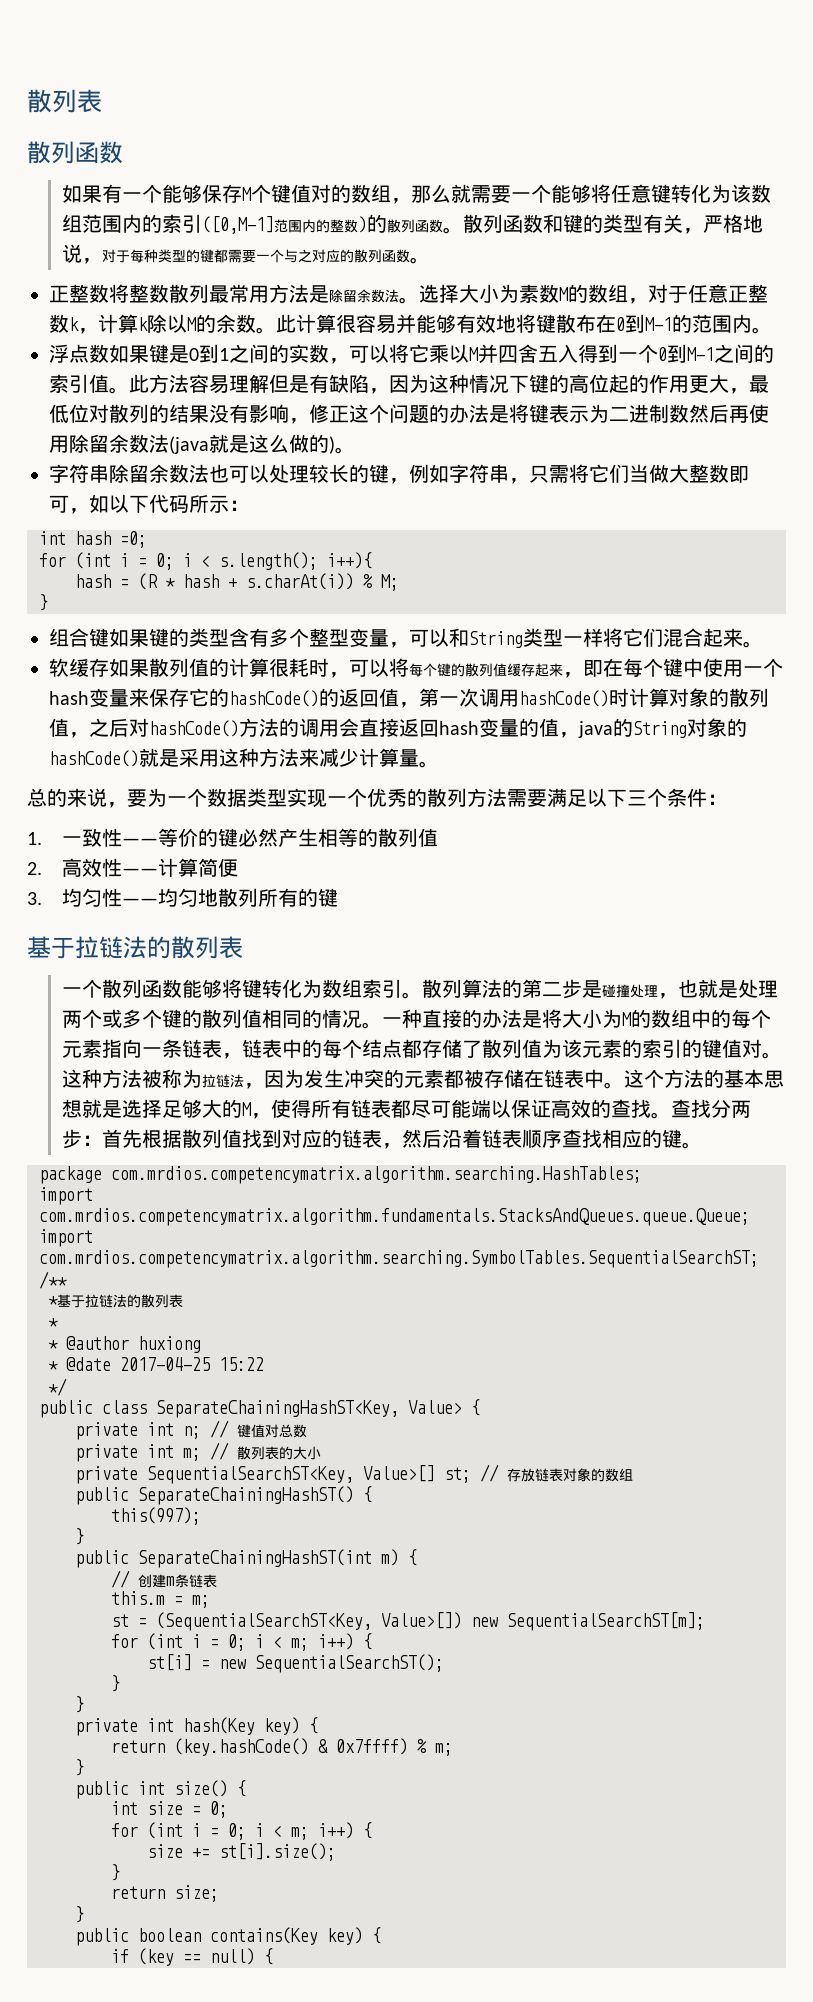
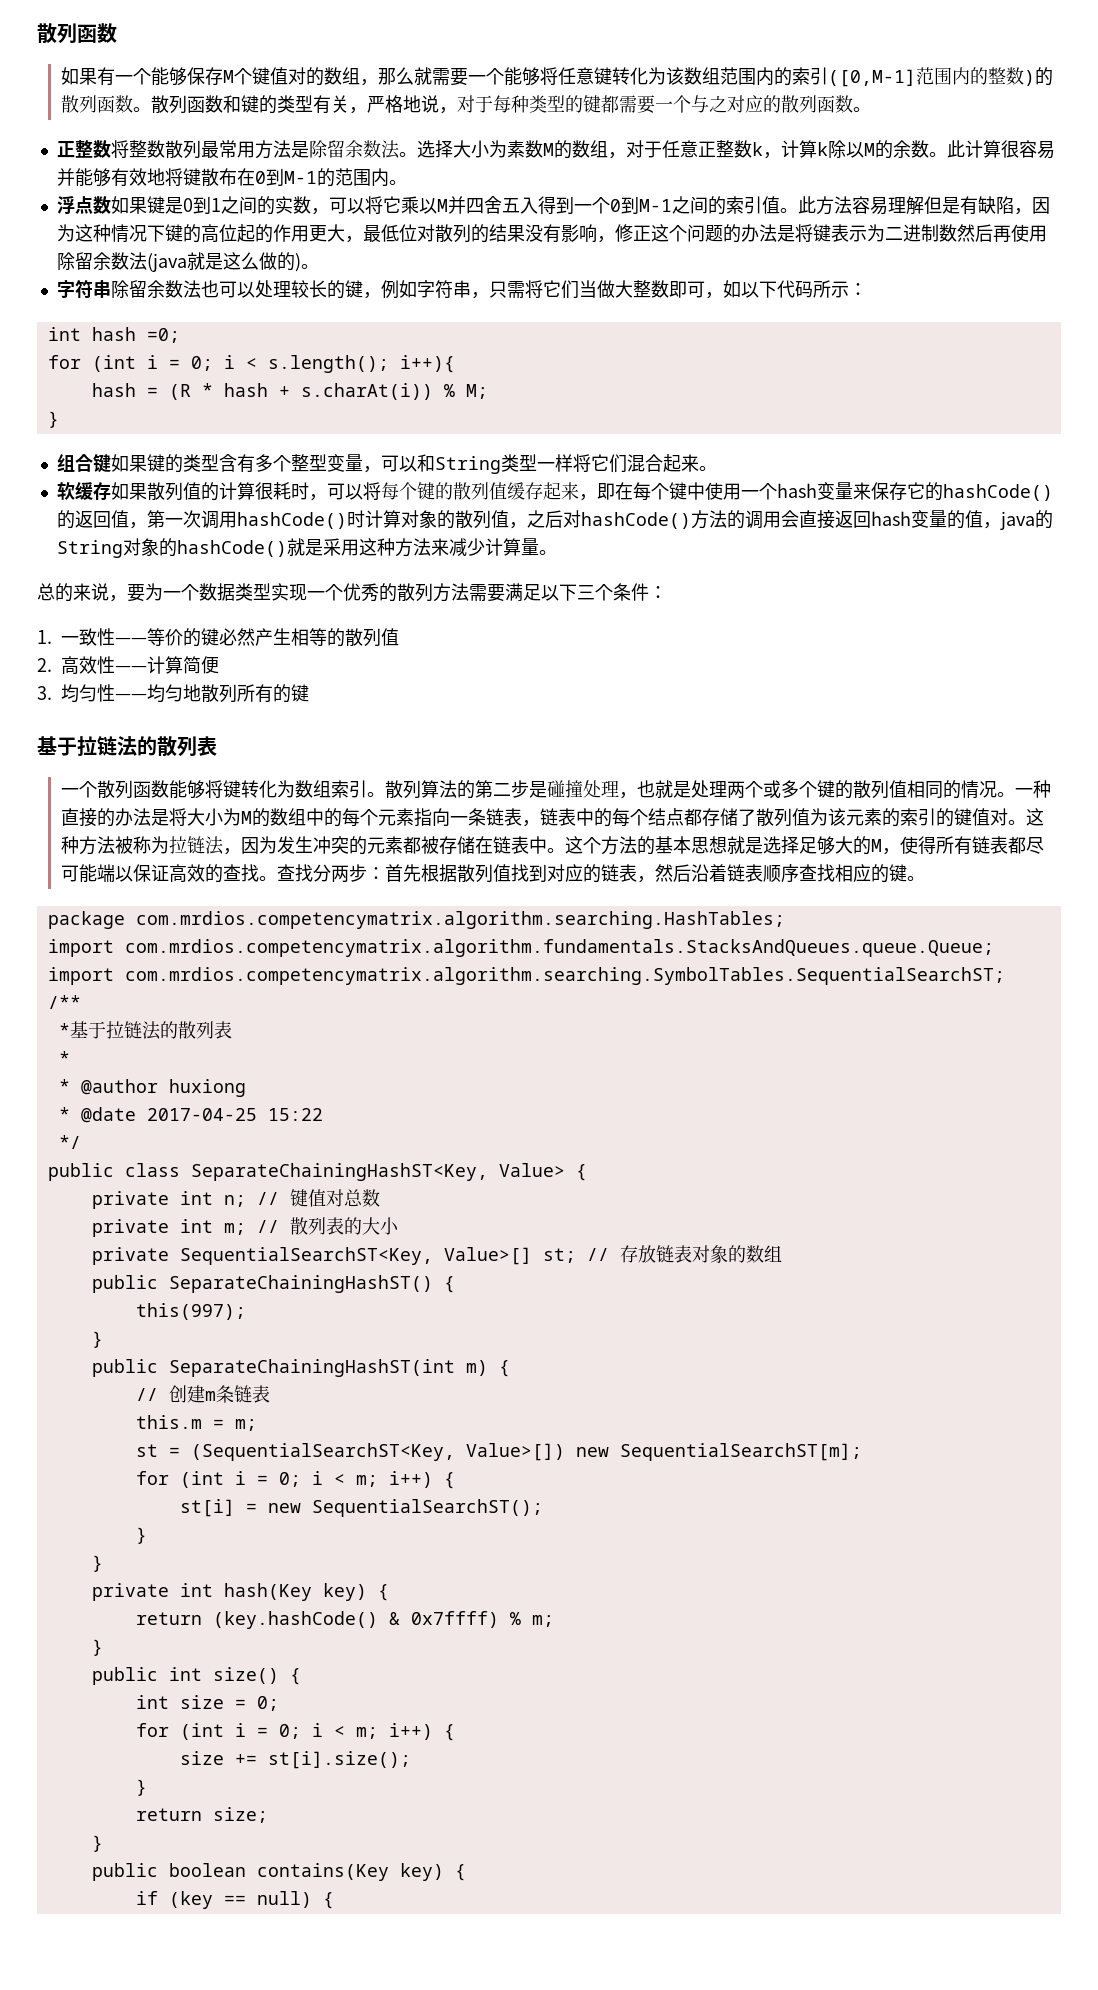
[27,89,102,113] [27,141,75,164] 散列表 // 散列 -> [37,23,77,44] 散列

